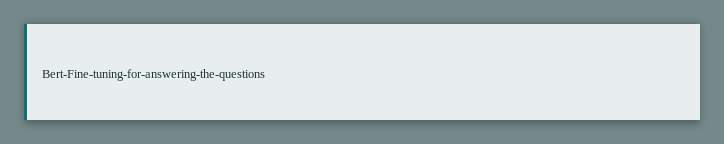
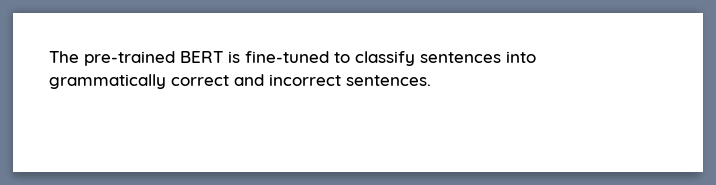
[42,69,265,81] Bert-Fine-tuning-for-answering-the-questions -> [49,51,536,66] [49,74,431,89] The pre-trained BERT is fine-tuned to classify sentences into grammatically correct and incorrect sentences.

